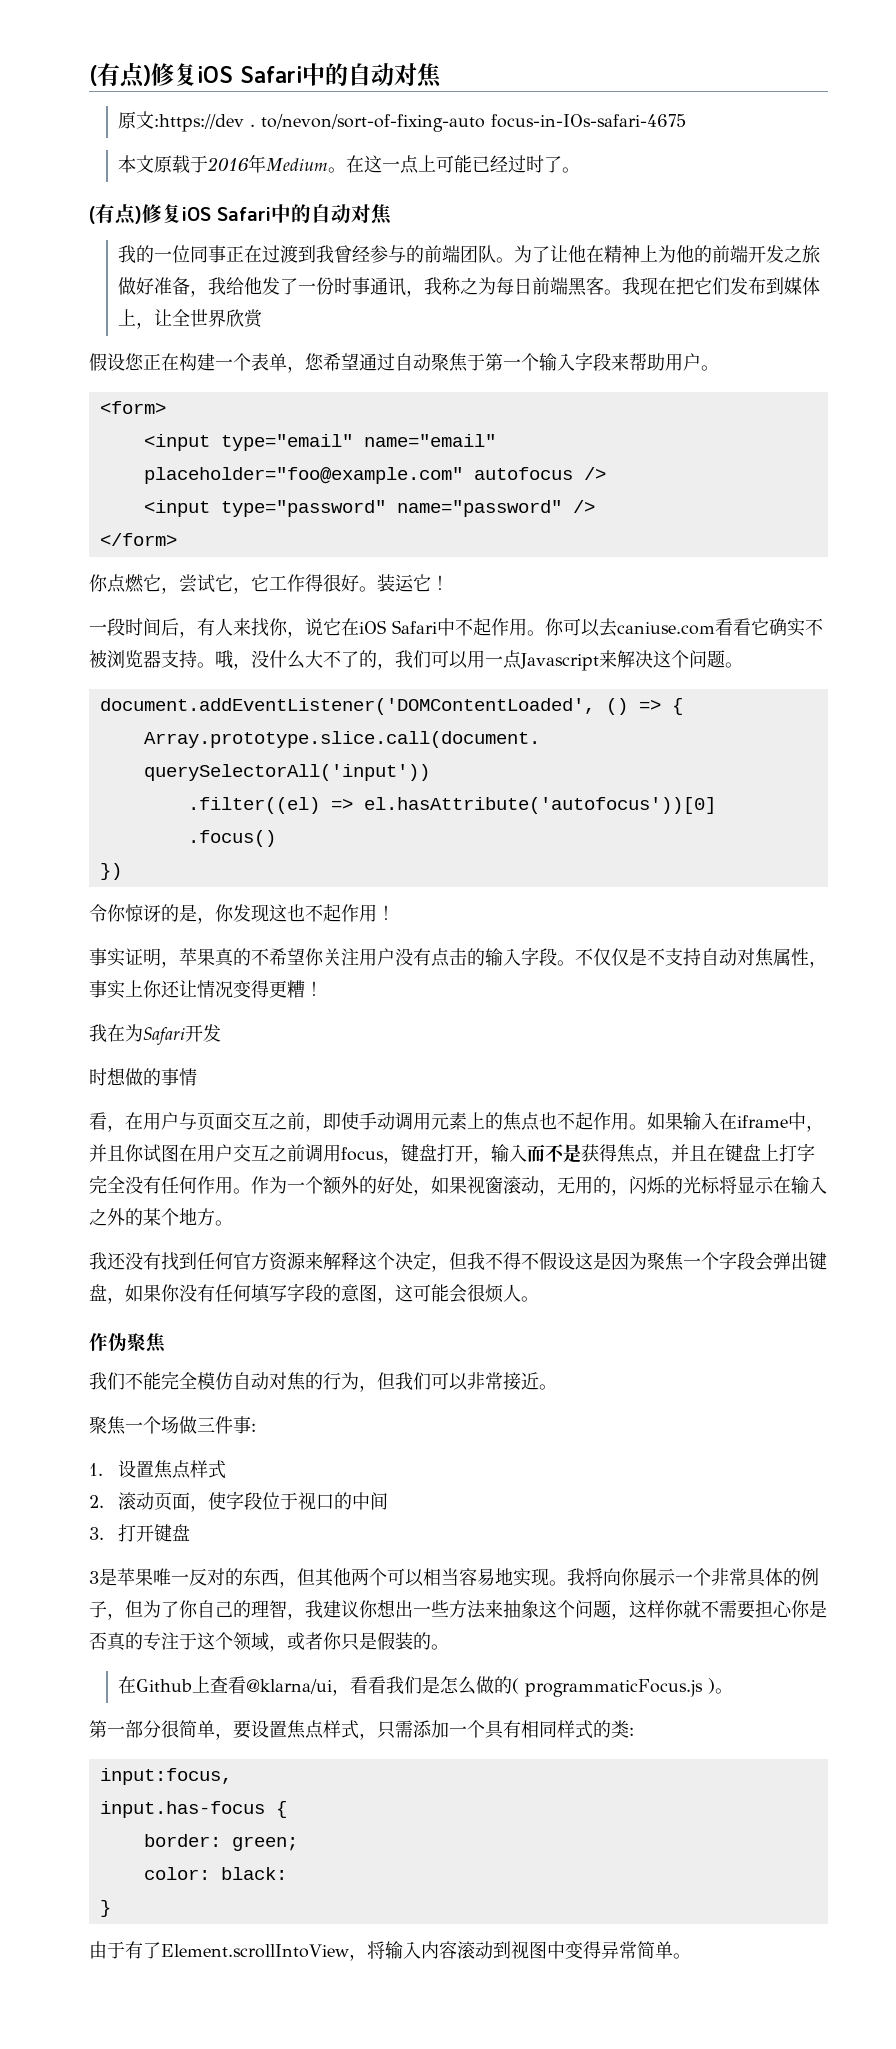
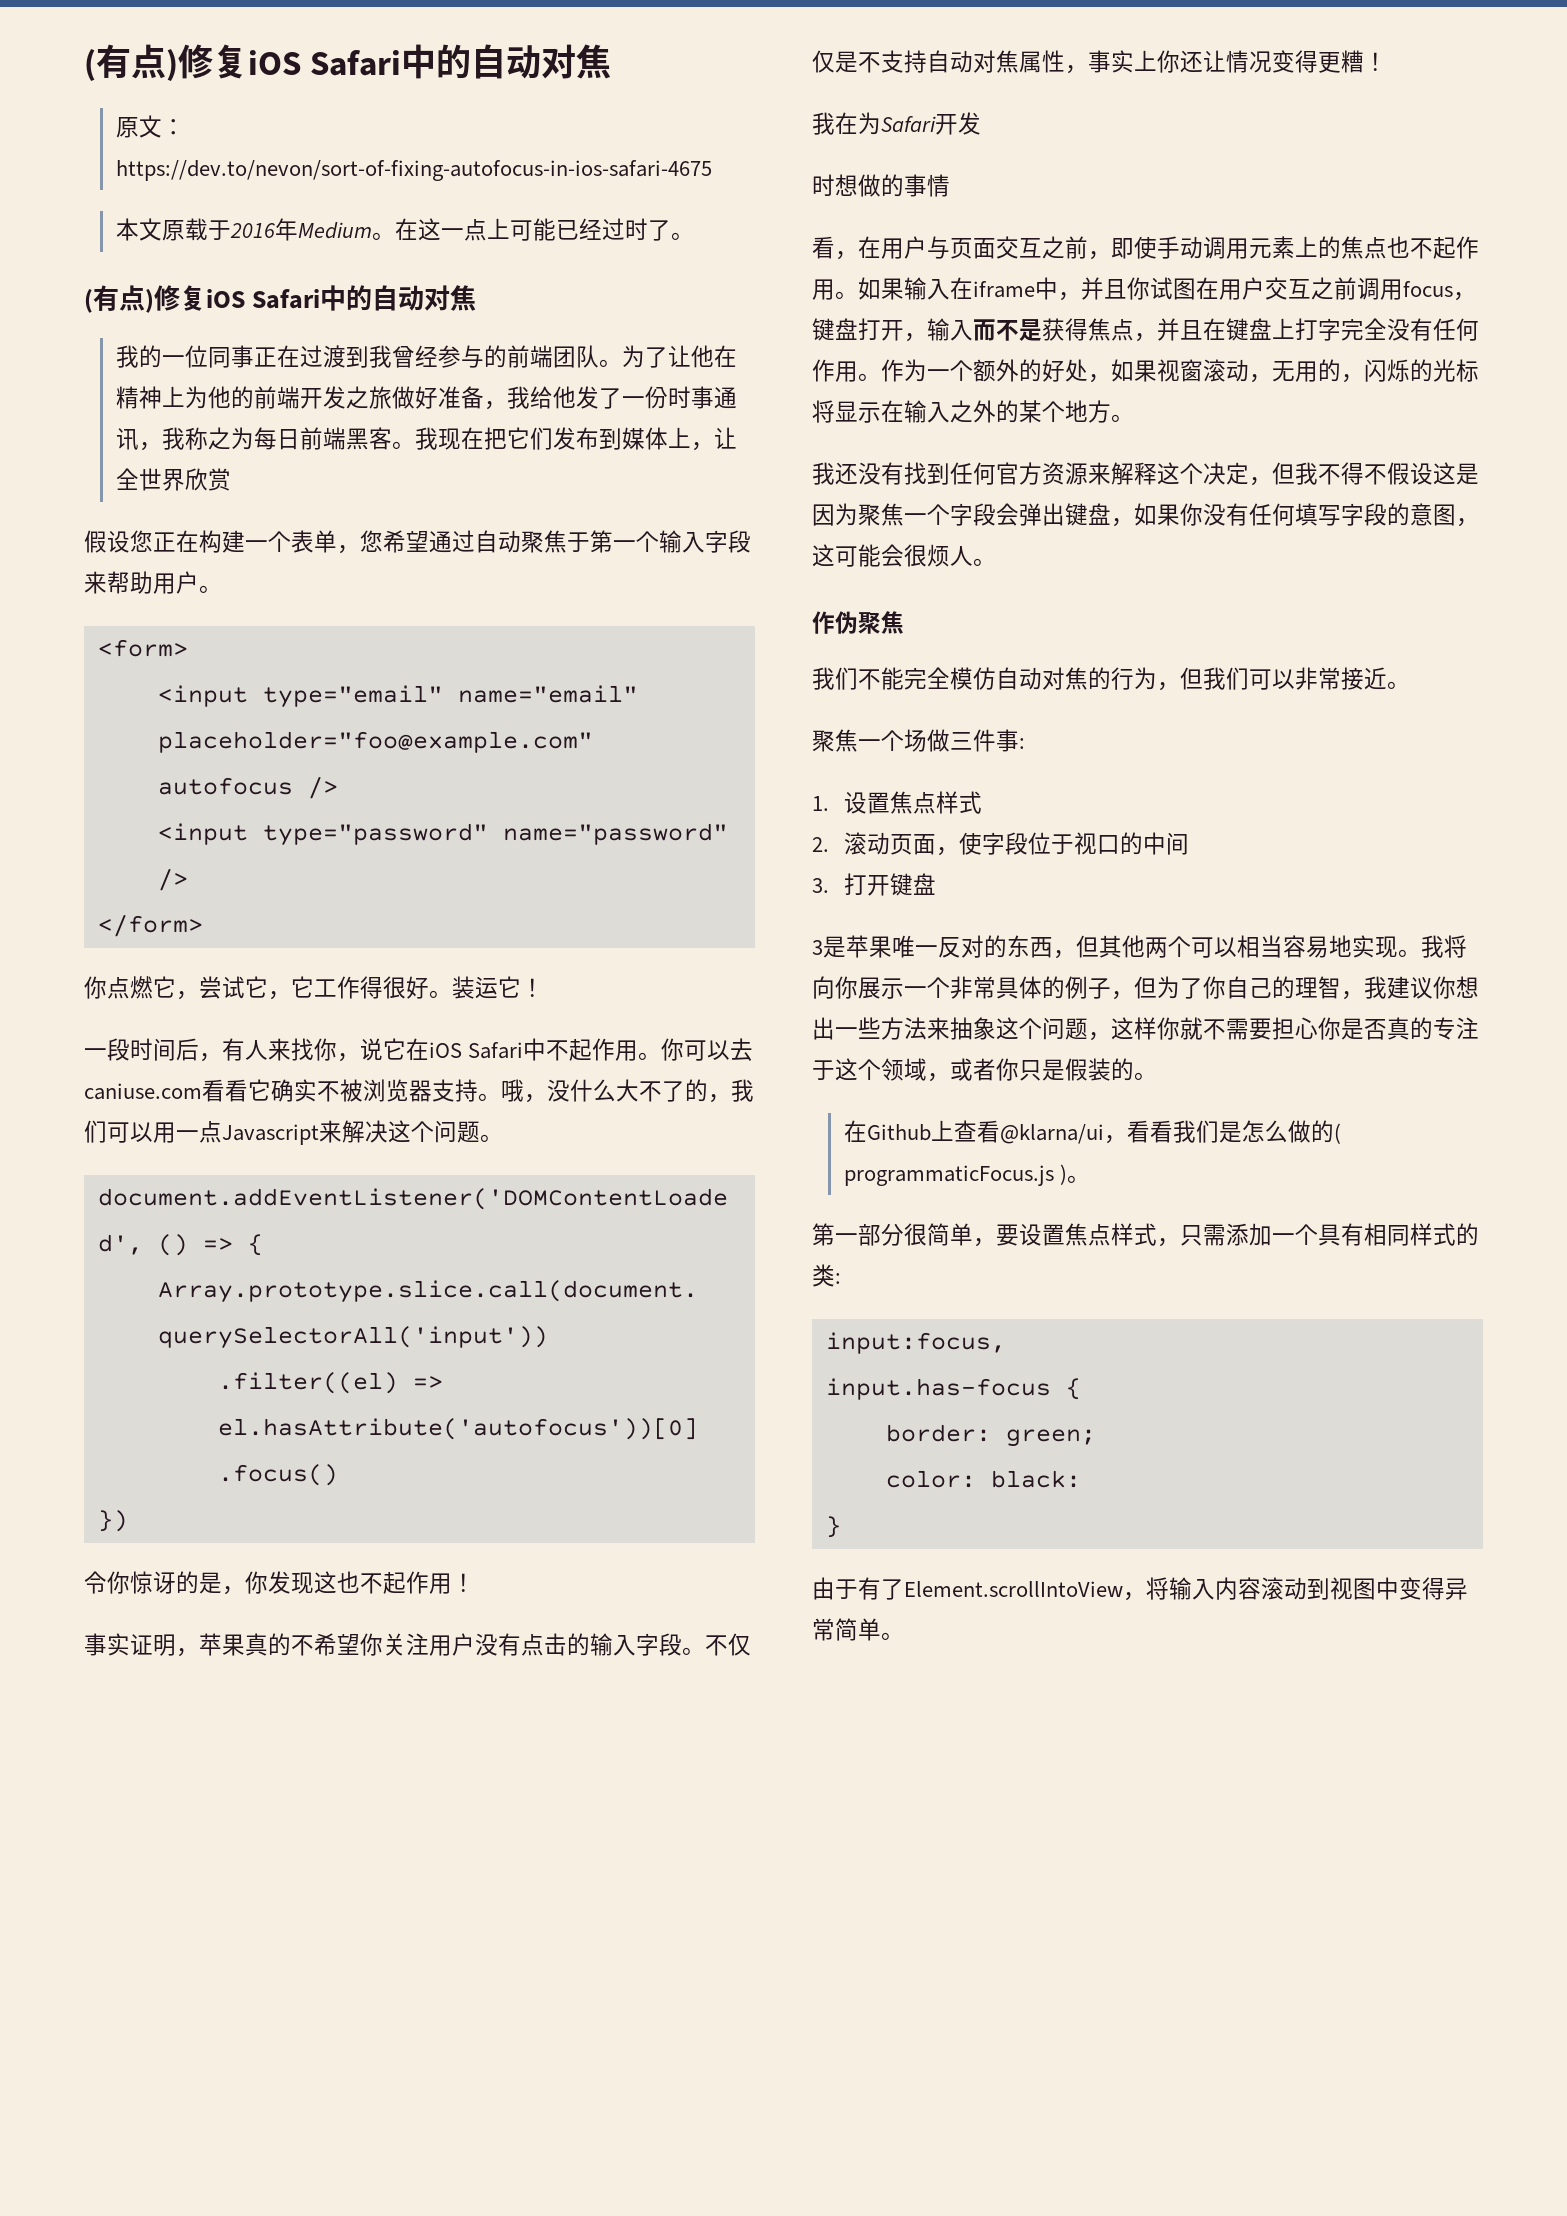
[154,114,687,132] :https://dev . to/nevon/sort-of-fixing-auto focus-in-IOs-safari-4675 -> [161,119,185,135] [115,160,712,181] ：https://dev.to/nevon/sort-of-fixing-autofocus-in-ios-safari-4675

